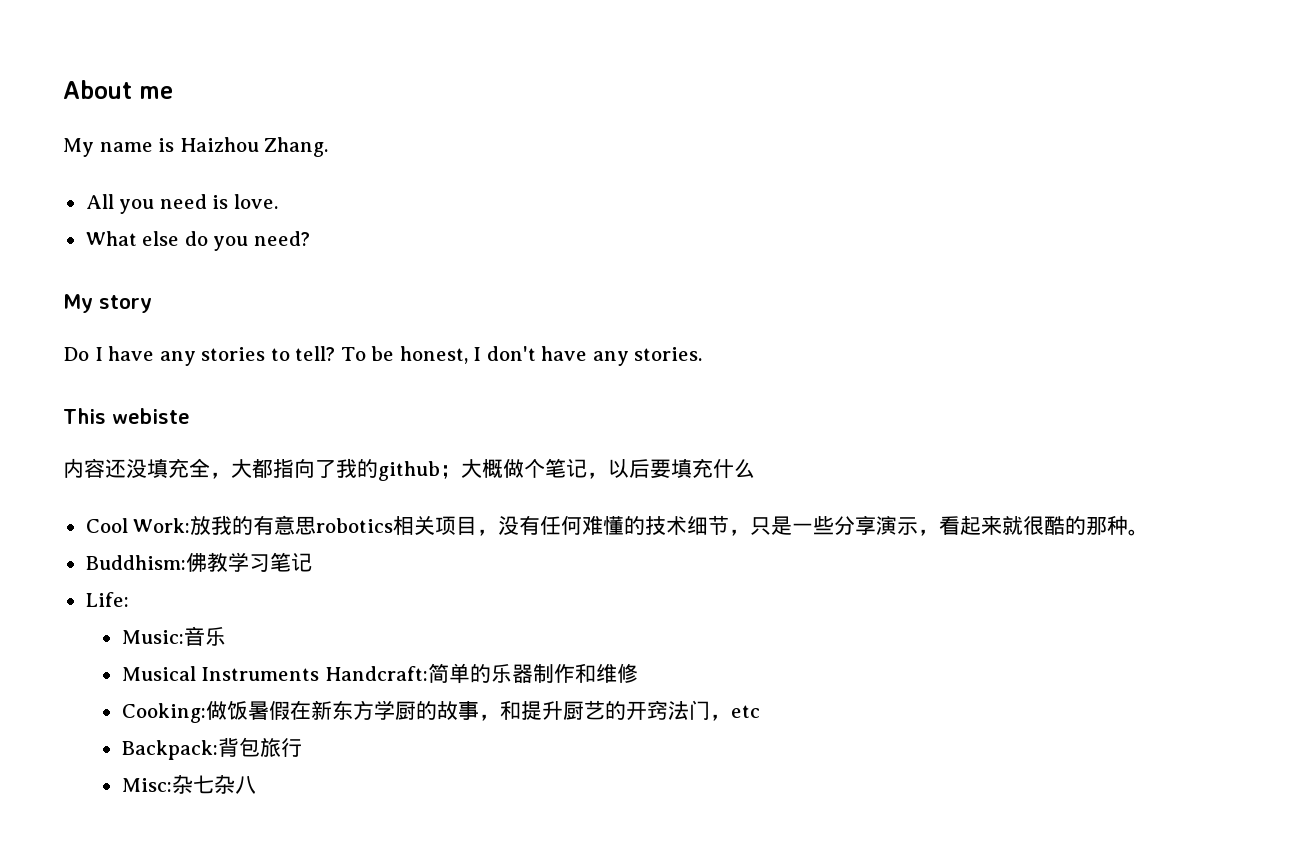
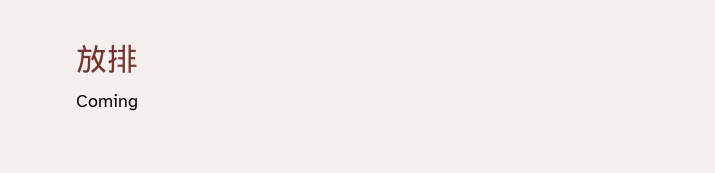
[63,80,173,99] [63,137,329,157] [85,194,278,214] [85,231,310,251] [63,294,152,313] [63,346,703,366] [63,408,190,424] [63,458,755,481] [85,515,1150,536] [85,552,312,572] [85,592,129,607] [121,626,226,646] [121,663,638,684] [121,700,760,723] [121,737,302,760] [121,775,256,794] About me // My name is Haizhou Zhang. // All you need is love. // What else do you need? // My story // Do I have any stories to tell? To be honest, I don't have any stories. // This webiste // 内容还没填充全，大都指向了我的github；大概做个笔记，以后要填充什么 // Cool Work:放我的有意思robotics相关项目，没有任何难懂的技术细节，只是一些分享演示，看起来就很酷的那种。 // Buddhism:佛教学习笔记 // Life: // Music:音乐 // Musical Instruments Handcraft:简单的乐器制作和维修 // Cooking:做饭暑假在新东方学厨的故事，和提升厨艺的开窍法门，etc // Backpack:背包旅行 // Misc:杂七杂八 -> [76,44,138,73] [76,94,138,111] 放排 // Coming

